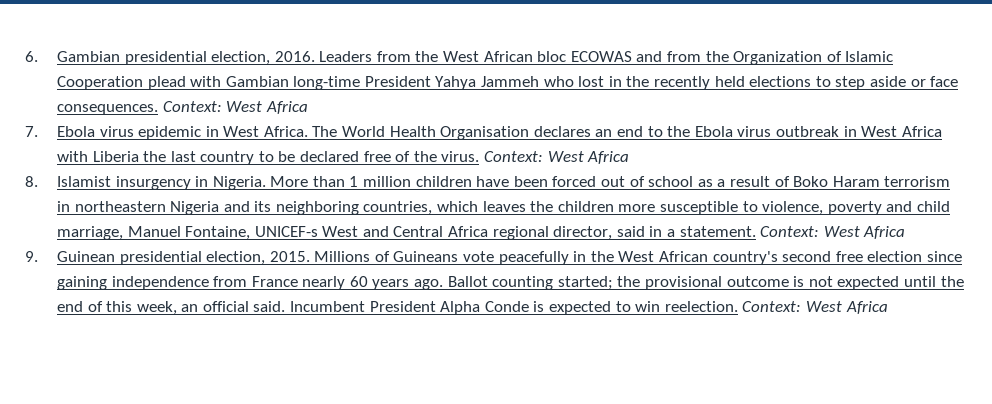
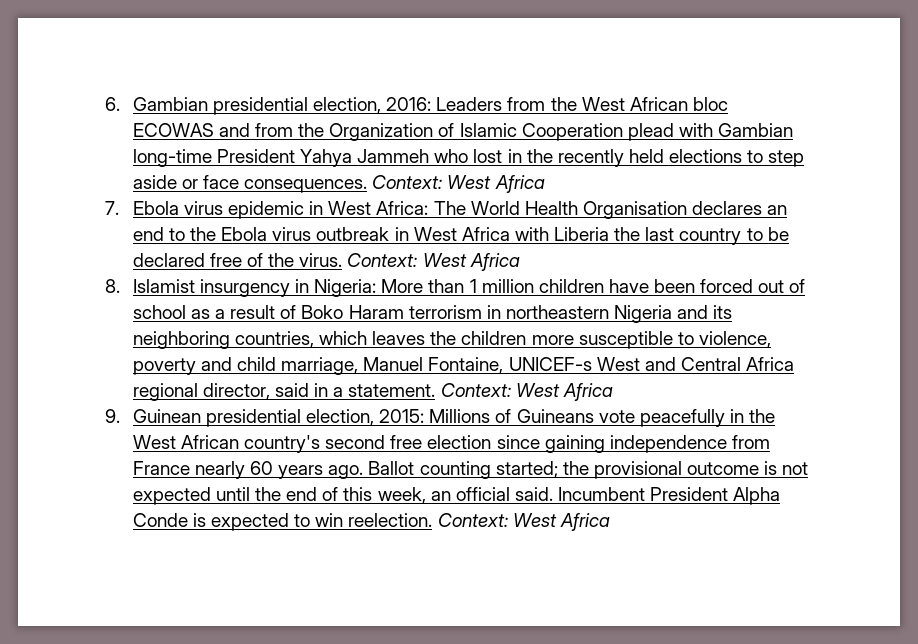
[274,51,315,62] 2016. -> [386,97,432,111] 2016:
[263,126,308,137] Africa. -> [376,201,429,215] Africa:
[212,176,266,190] Nigeria. -> [314,279,377,297] Nigeria:
[269,251,310,262] 2015. -> [379,409,425,423] 2015:

